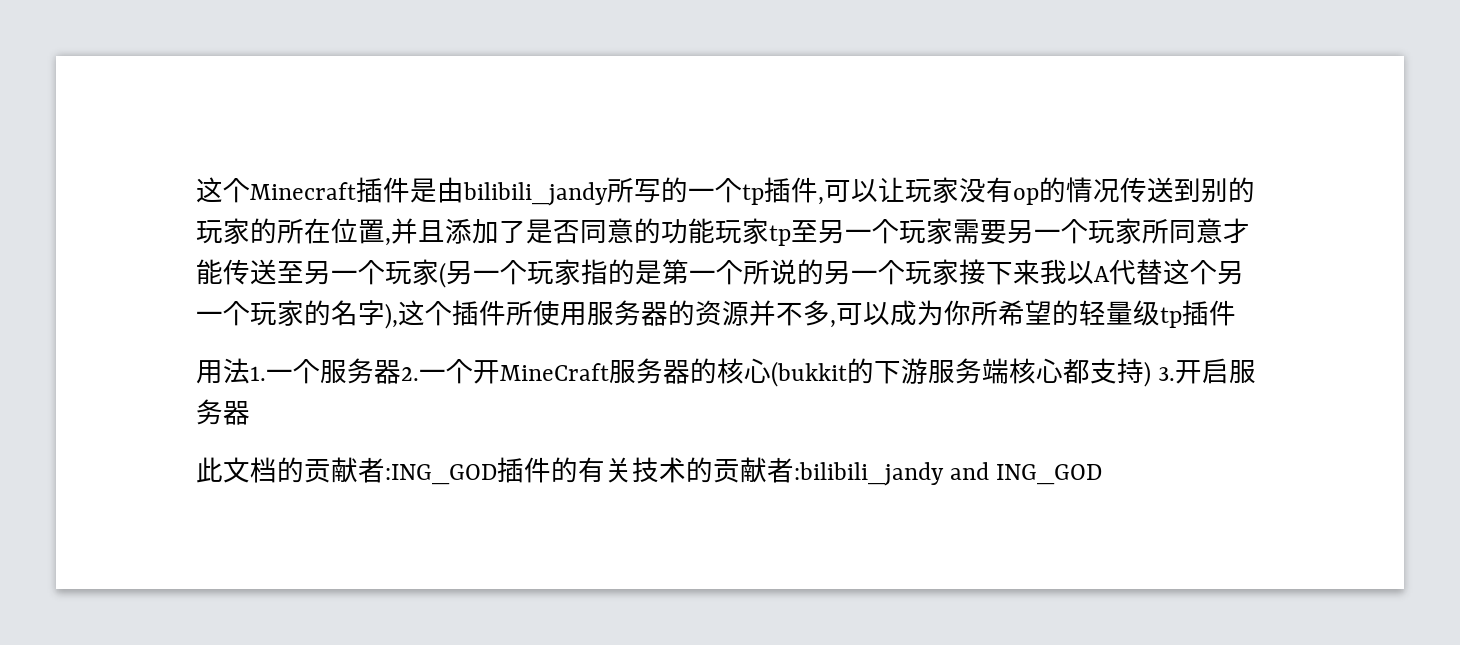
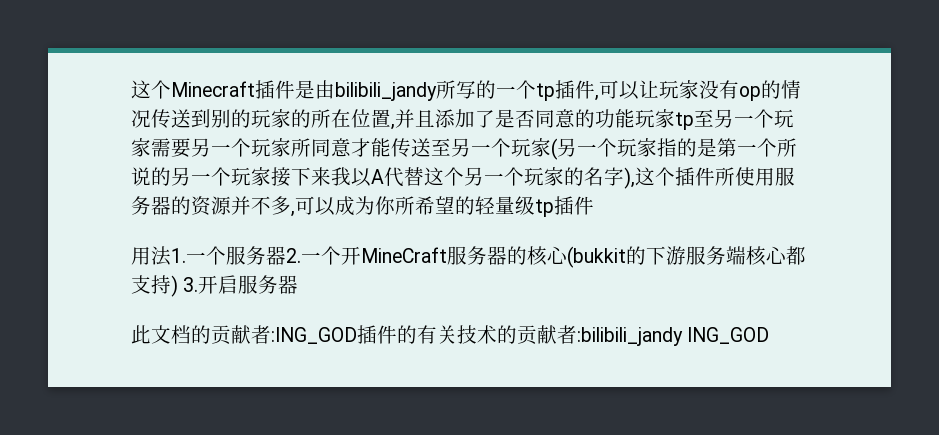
[950,462,990,480] and -> (683, 336) none

